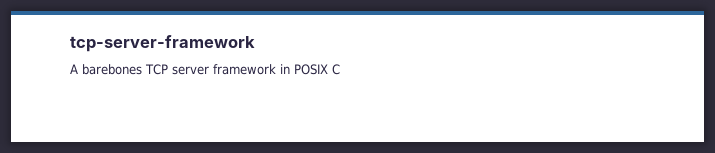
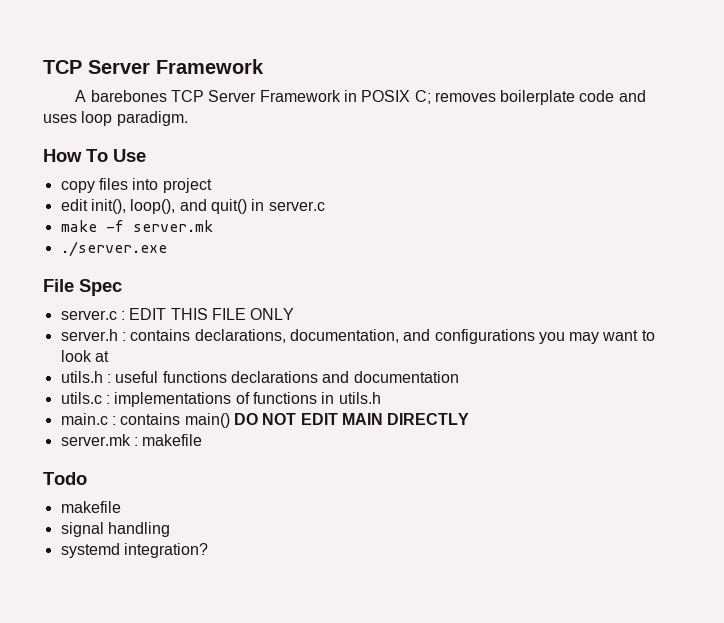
[70,35,255,52] tcp-server-framework -> [43,59,264,74] TCP Server Framework
[172,64,340,75] server framework in POSIX C -> [208,90,646,105] [43,111,188,126] [43,149,146,162] [60,178,212,193] [60,199,325,214] [60,220,213,232] [60,241,167,257] [43,279,122,296] [60,308,295,320] [60,329,655,344] [60,350,109,362] [60,371,459,383] [60,392,381,407] [60,413,470,428] [60,434,203,446] [43,472,87,485] [60,501,121,513] [60,522,170,537] [60,543,208,558] Server Framework in POSIX C; removes boilerplate code and uses loop paradigm. // How To Use // copy files into project // edit init(), loop(), and quit() in server.c // make -f server.mk // ./server.exe // File Spec // server.c : EDIT THIS FILE ONLY // server.h : contains declarations, documentation, and configurations you may want to look at // utils.h : useful functions declarations and documentation // utils.c : implementations of functions in utils.h // main.c : contains main() DO NOT EDIT MAIN DIRECTLY // server.mk : makefile // Todo // makefile // signal handling // systemd integration?

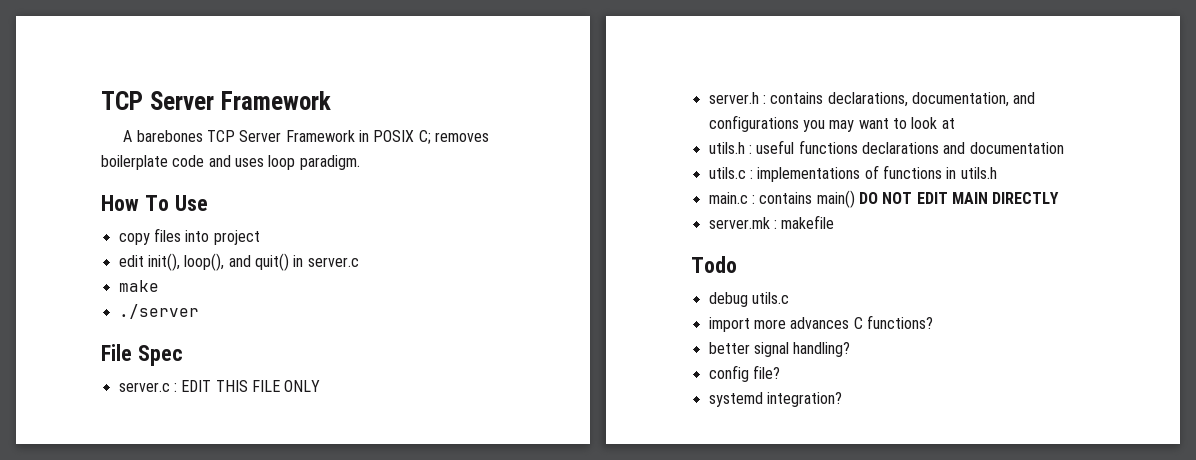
[105,220,213,232] [60,241,167,257] -f server.mk // ./server.exe -> [118,304,199,319] // ./server
[60,501,121,513] [60,522,170,537] makefile // signal handling -> [708,292,789,307] [708,315,933,332] [708,342,851,357] [708,365,780,382] debug utils.c // import more advances C functions? // better signal handling? // config file?

